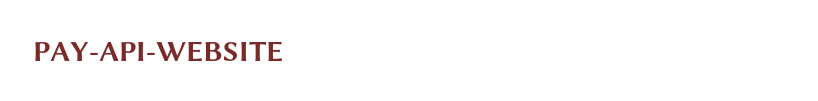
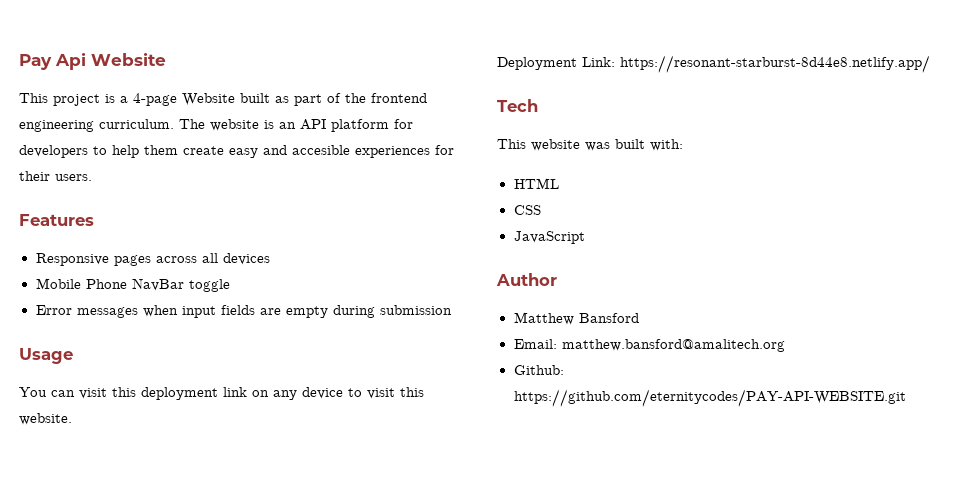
[33,41,283,62] PAY-API-WEBSITE -> [19,53,166,70] [19,93,427,106] [19,119,413,132] [19,145,454,158] [19,171,92,181] [19,214,94,226] [35,253,270,266] [35,278,230,292] [35,305,452,318] [19,348,73,364] [19,387,424,400] [19,413,72,425] [497,55,930,73] [497,99,538,112] [497,139,683,151] [513,178,559,189] [513,205,541,215] [513,231,585,244] [496,273,557,286] [513,312,639,325] [513,339,785,352] [513,365,564,375] [513,389,906,407] Pay Api Website // This project is a 4-page Website built as part of the frontend engineering curriculum. The website is an API platform for developers to help them create easy and accesible experiences for their users. // Features // Responsive pages across all devices // Mobile Phone NavBar toggle // Error messages when input fields are empty during submission // Usage // You can visit this deployment link on any device to visit this website. // Deployment Link: https://resonant-starburst-8d44e8.netlify.app/ // Tech // This website was built with: // HTML // CSS // JavaScript // Author // Matthew Bansford // Email: matthew.bansford@amalitech.org // Github: https://github.com/eternitycodes/PAY-API-WEBSITE.git

